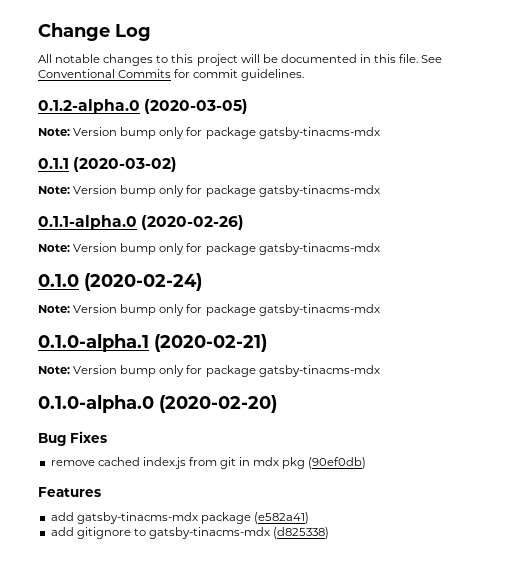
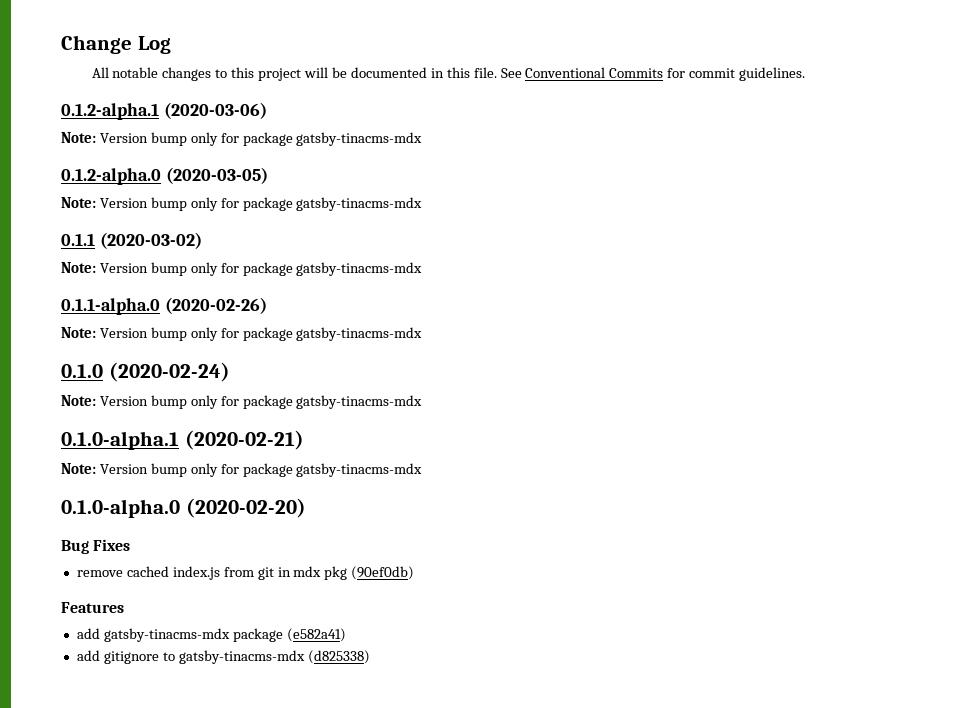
(305, 75) none -> [61,102,267,120] [61,132,423,146] // 0.1.2-alpha.1 (2020-03-06) // Note: Version bump only for package gatsby-tinacms-mdx

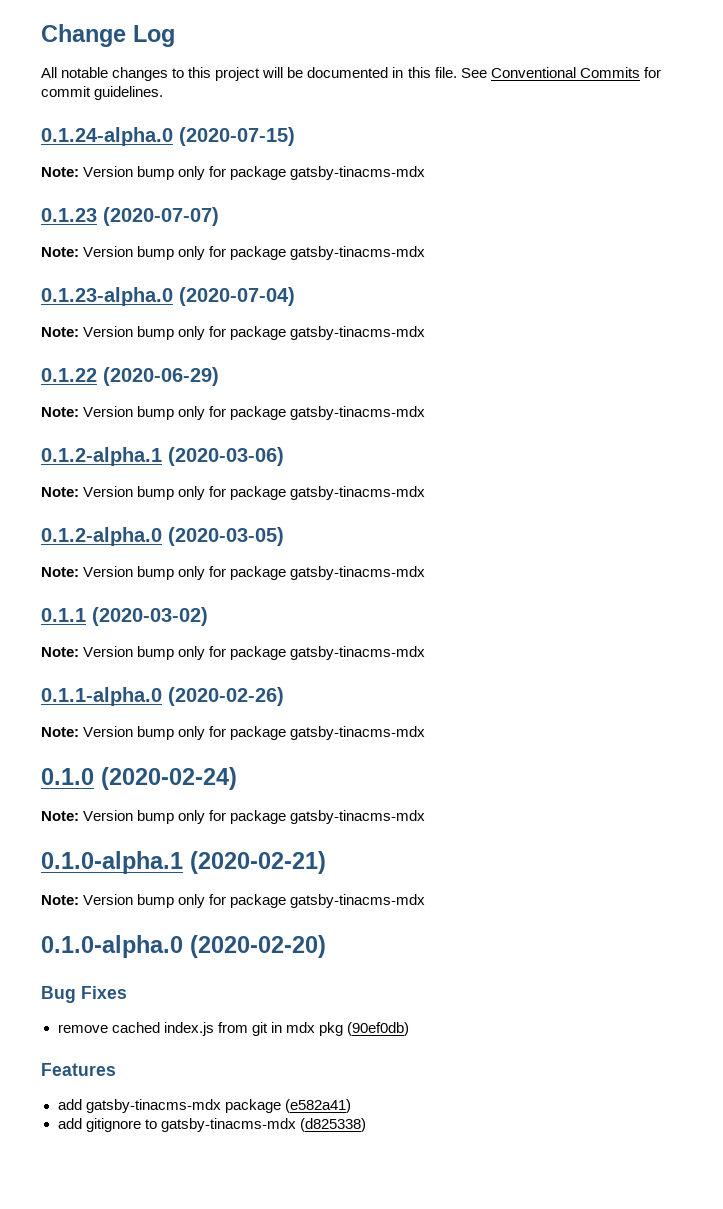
(806, 74) none -> [41,127,295,146] [41,166,426,180] [41,207,219,226] [41,246,426,260] [41,287,295,306] [41,326,426,340] [41,367,219,386] [41,406,426,420] // 0.1.24-alpha.0 (2020-07-15) // Note: Version bump only for package gatsby-tinacms-mdx // 0.1.23 (2020-07-07) // Note: Version bump only for package gatsby-tinacms-mdx // 0.1.23-alpha.0 (2020-07-04) // Note: Version bump only for package gatsby-tinacms-mdx // 0.1.22 (2020-06-29) // Note: Version bump only for package gatsby-tinacms-mdx

